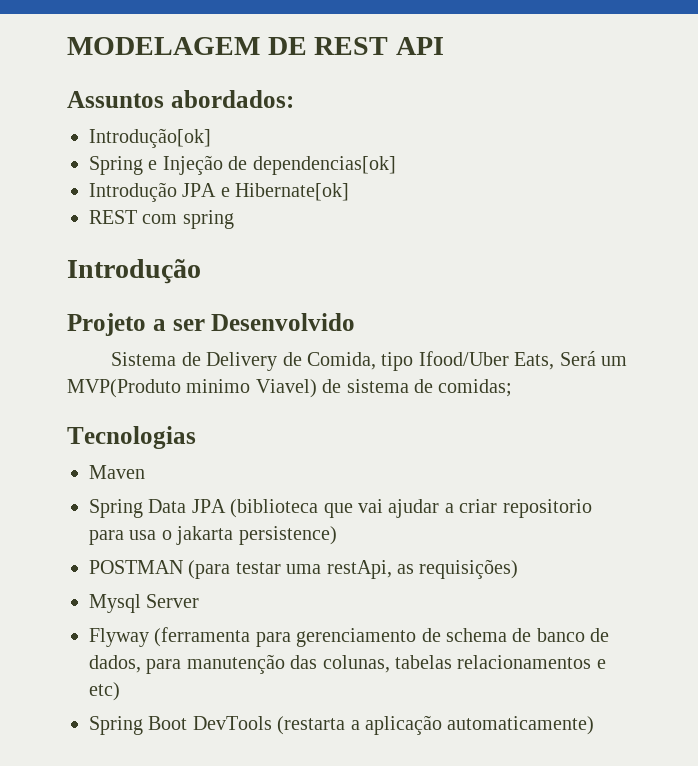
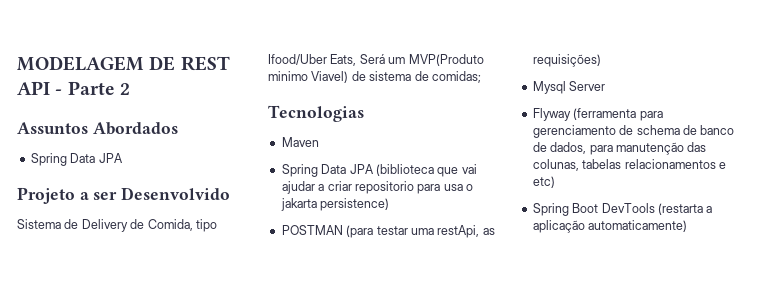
(444, 46) none -> [55,81,130,95] - Parte 2
[170,90,294,108] [89,128,211,148] [89,155,396,175] [89,182,350,202] [89,210,234,229] [67,259,201,284] abordados: // Introdução[ok] // Spring e Injeção de dependencias[ok] // Introdução JPA e Hibernate[ok] // REST com spring // Introdução -> [92,122,178,135] [30,153,123,166] Abordados // Spring Data JPA

